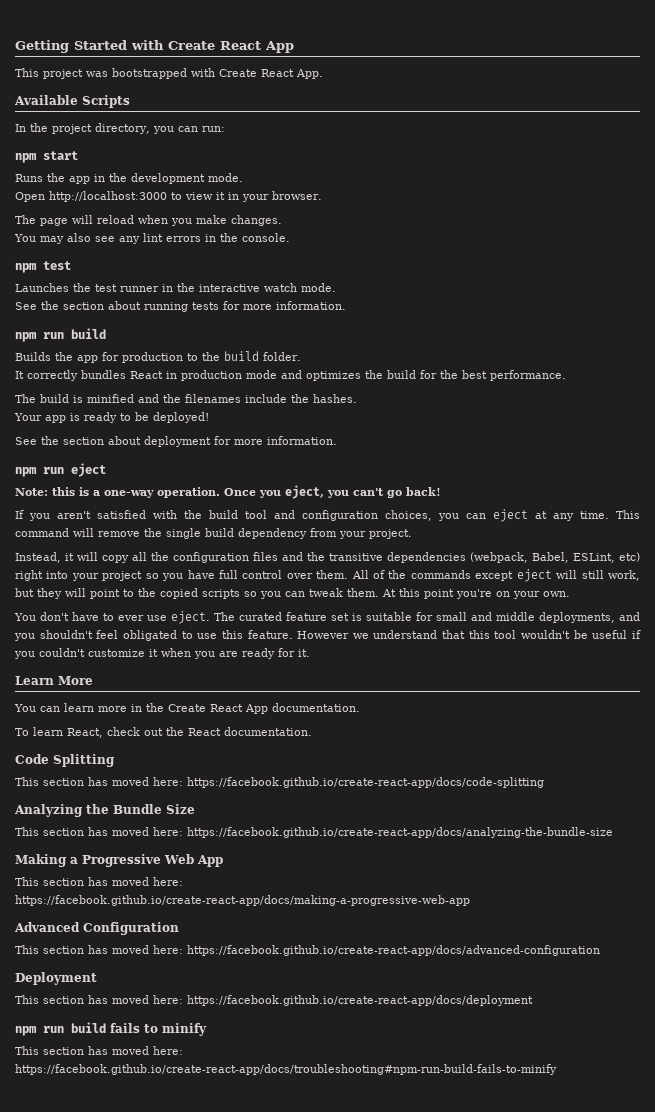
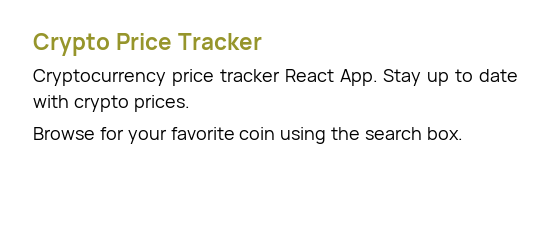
[15,40,294,53] [15,68,323,79] [14,95,130,108] [15,123,225,134] [15,151,78,163] [15,173,243,184] [15,191,322,202] [15,215,282,226] [14,233,290,244] [15,261,71,273] [15,283,336,292] [15,301,346,312] [15,328,106,342] [15,351,301,363] [15,370,566,381] [15,394,357,403] [14,412,209,423] [15,436,337,447] [15,463,106,477] [15,485,441,499] [15,509,640,522] [15,528,412,539] [15,552,640,563] [15,569,641,582] [15,588,570,599] [14,611,640,624] [14,630,641,641] [14,648,310,659] [15,676,93,685] [14,703,360,714] [15,727,312,738] [15,754,115,767] [15,777,544,788] [14,804,195,817] [15,827,613,838] [15,854,223,867] [15,877,183,886] [15,895,470,906] [14,922,179,935] [15,945,600,956] [15,972,97,985] [15,995,533,1006] [15,1022,207,1036] [15,1046,183,1055] [15,1064,557,1075] Getting Started with Create React App // This project was bootstrapped with Create React App. // Available Scripts // In the project directory, you can run: // npm start // Runs the app in the development mode. // Open http://localhost:3000 to view it in your browser. // The page will reload when you make changes. // You may also see any lint errors in the console. // npm test // Launches the test runner in the interactive watch mode. // See the section about running tests for more information. // npm run build // Builds the app for production to the build folder. // It correctly bundles React in production mode and optimizes the build for the best performance. // The build is minified and the filenames include the hashes. // Your app is ready to be deployed! // See the section about deployment for more information. // npm run eject // Note: this is a one-way operation. Once you eject, you can't go back! // If you aren't satisfied with the build tool and configuration choices, you can eject at any time. This command will remove the single build dependency from your project. // Instead, it will copy all the configuration files and the transitive dependencies (webpack, Babel, ESLint, etc) right into your project so you have full control over them. All of the commands except eject will still work, but they will point to the copied scripts so you can tweak them. At this point you're on your own. // You don't have to ever use eject. The curated feature set is suitable for small and middle deployments, and you shouldn't feel obligated to use this feature. However we understand that this tool wouldn't be useful if you couldn't customize it when you are ready for it. // Learn More // You can learn more in the Create React App documentation. // To learn React, check out the React documentation. // Code Splitting // This section has moved here: https://facebook.github.io/create-react-app/docs/code-splitting // Analyzing the Bundle Size // This section has moved here: https://facebook.github.io/create-react-app/docs/analyzing-the-bundle-size // Making a Progressive Web App // This section has moved here: https://facebook.github.io/create-react-app/docs/making-a-progressive-web-app // Advanced Configuration // This section has moved here: https://facebook.github.io/create-react-app/docs/advanced-configuration // Deployment // This section has moved here: https://facebook.github.io/create-react-app/docs/deployment // npm run build fails to minify // This section has moved here: https://facebook.github.io/create-react-app/docs/troubleshooting#npm-run-build-fails-to-minify -> [33,33,263,56] [33,69,518,86] [33,95,190,112] [33,127,463,144] Crypto Price Tracker // Cryptocurrency price tracker React App. Stay up to date with crypto prices. // Browse for your favorite coin using the search box.

